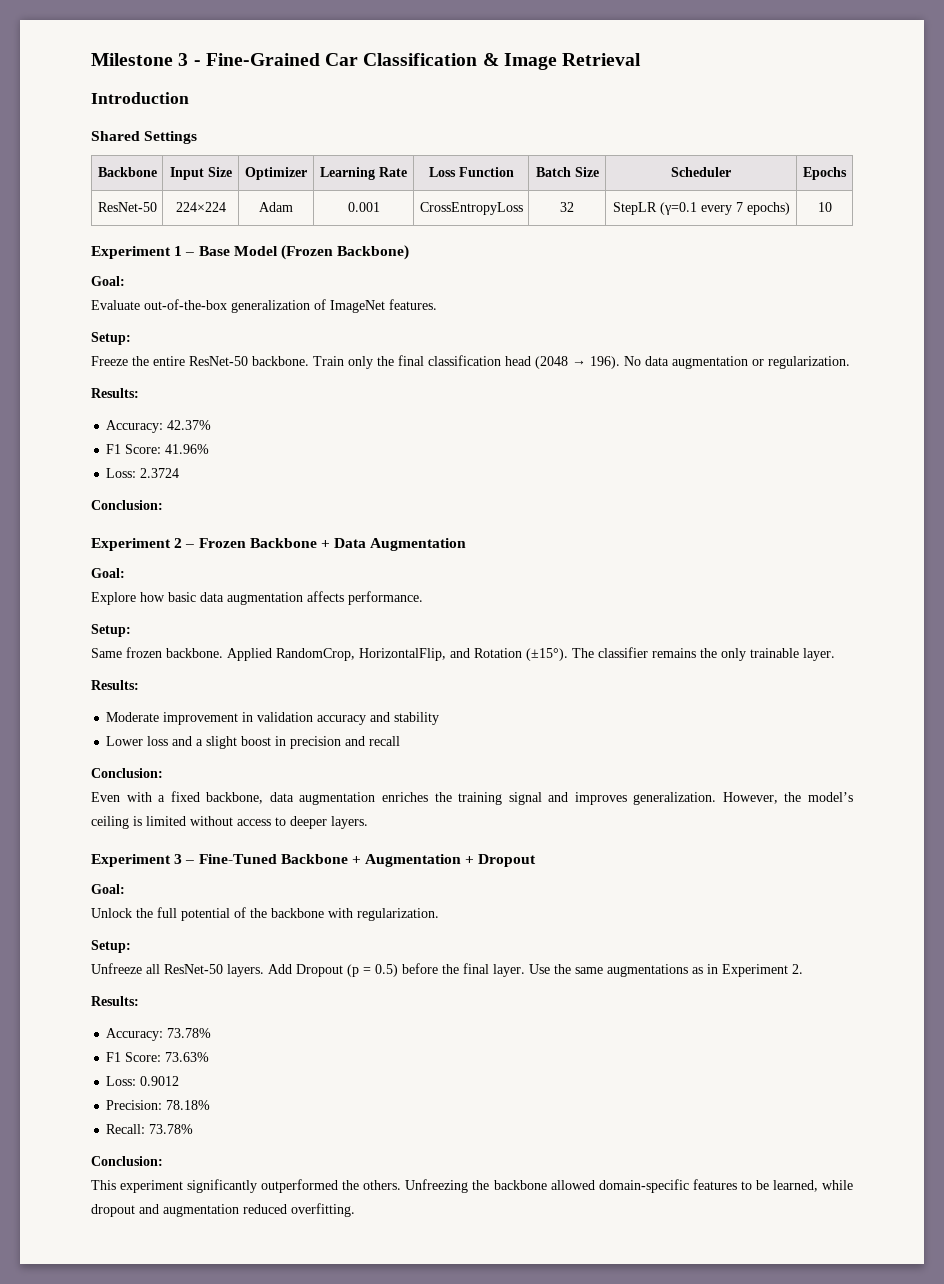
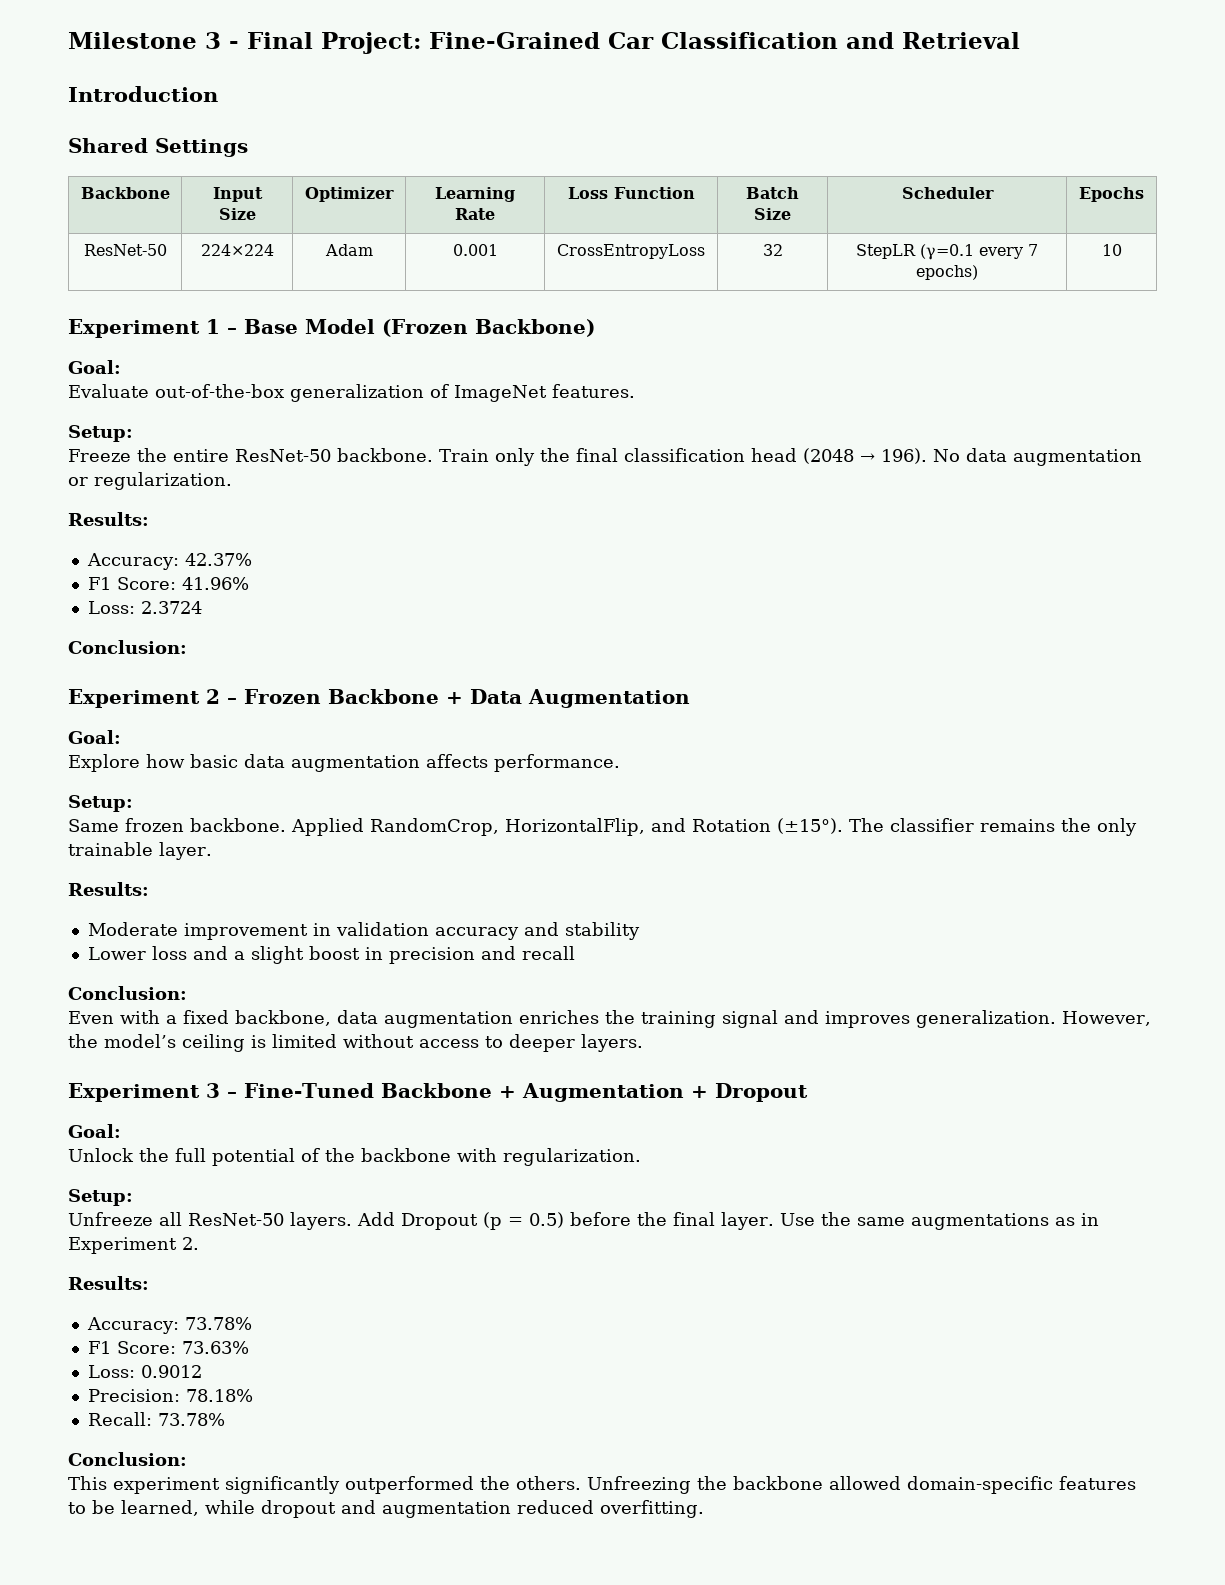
(201, 63) none -> [247,32,421,54] Final Project:
[482,53,557,70] & Image -> [846,32,894,49] and

